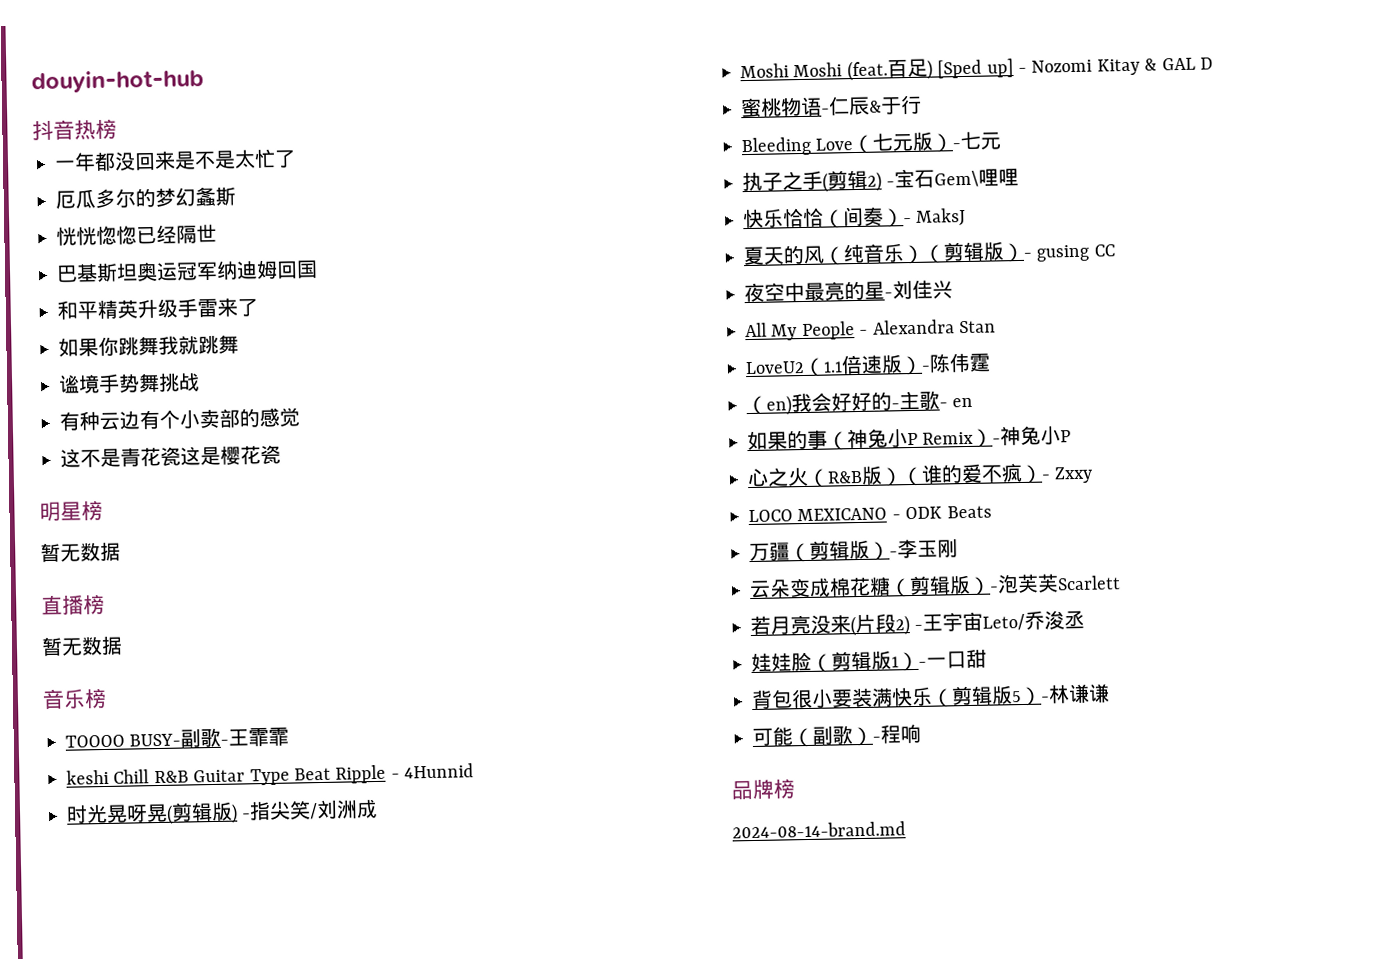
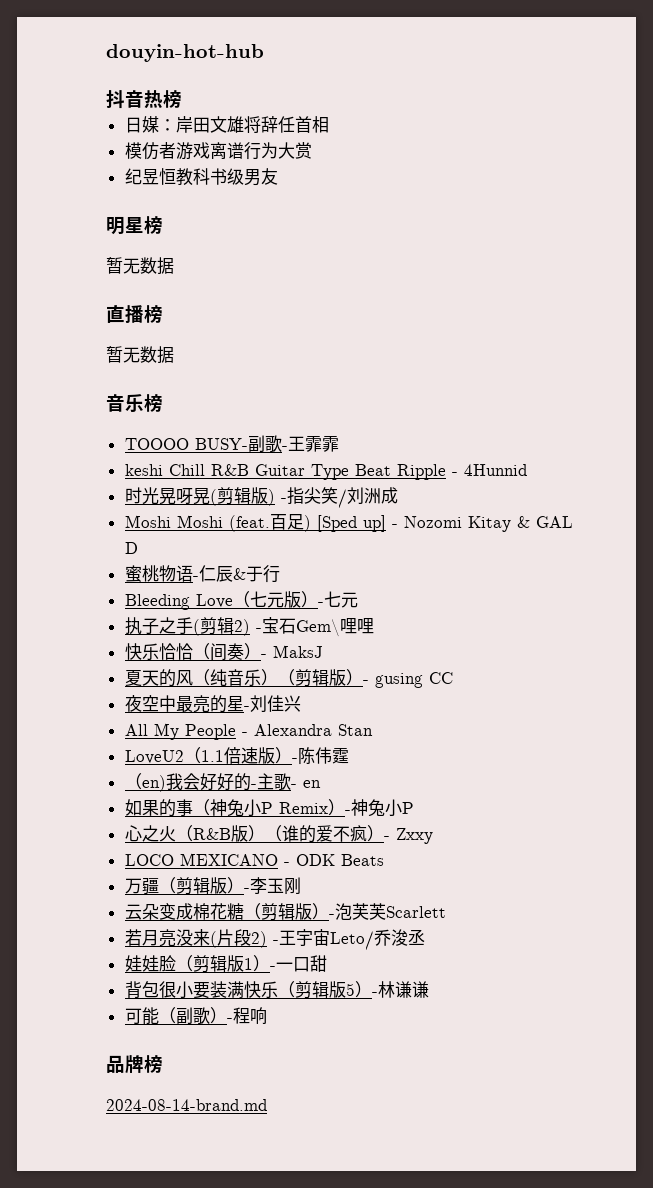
[54,148,296,172] [55,186,236,209] [56,223,217,246] [56,259,318,283] [57,297,258,320] [58,334,239,357] [58,372,200,394] [59,407,300,431] [60,444,281,468] 一年都没回来是不是太忙了 // 厄瓜多尔的梦幻螽斯 // 恍恍惚惚已经隔世 // 巴基斯坦奥运冠军纳迪姆回国 // 和平精英升级手雷来了 // 如果你跳舞我就跳舞 // 谧境手势舞挑战 // 有种云边有个小卖部的感觉 // 这不是青花瓷这是樱花瓷 -> [124,116,329,133] [124,142,312,160] [124,168,278,186] 日媒：岸田文雄将辞任首相 // 模仿者游戏离谱行为大赏 // 纪昱恒教科书级男友

